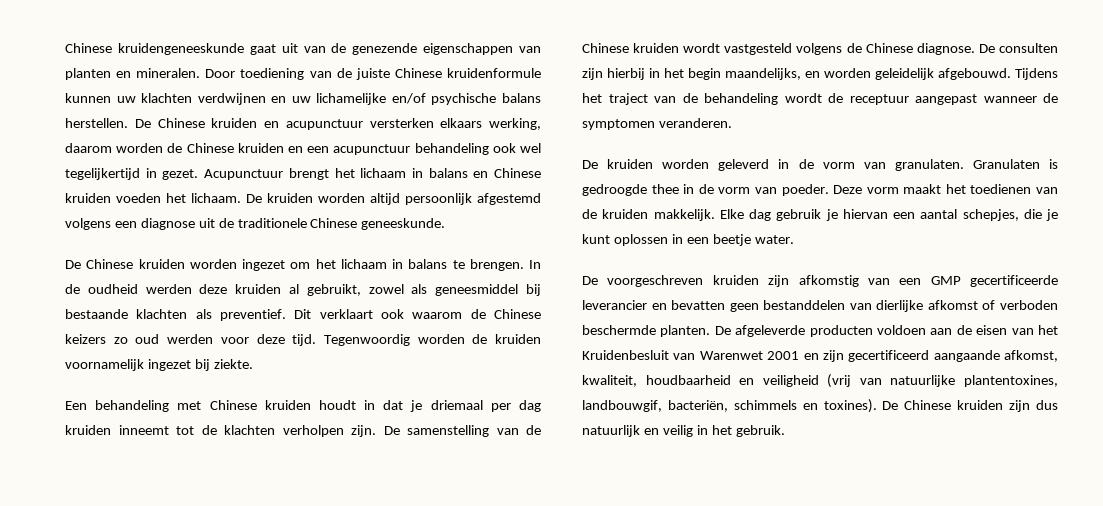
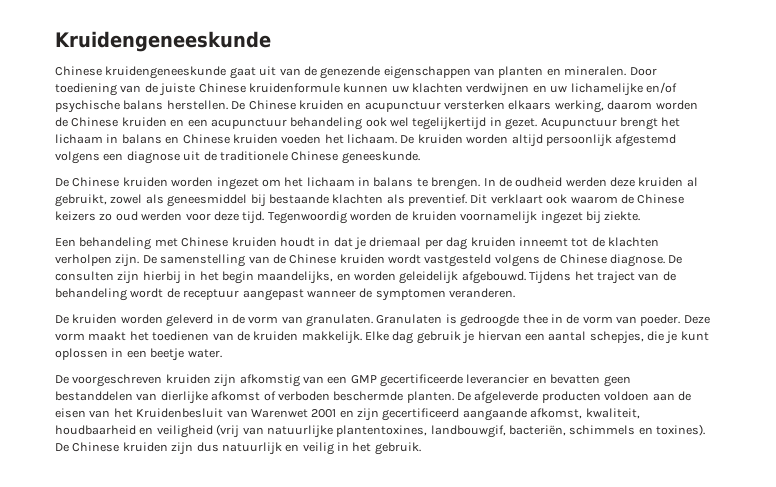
(65, 48) none -> [55,31,271,52] Kruidengeneeskunde //

